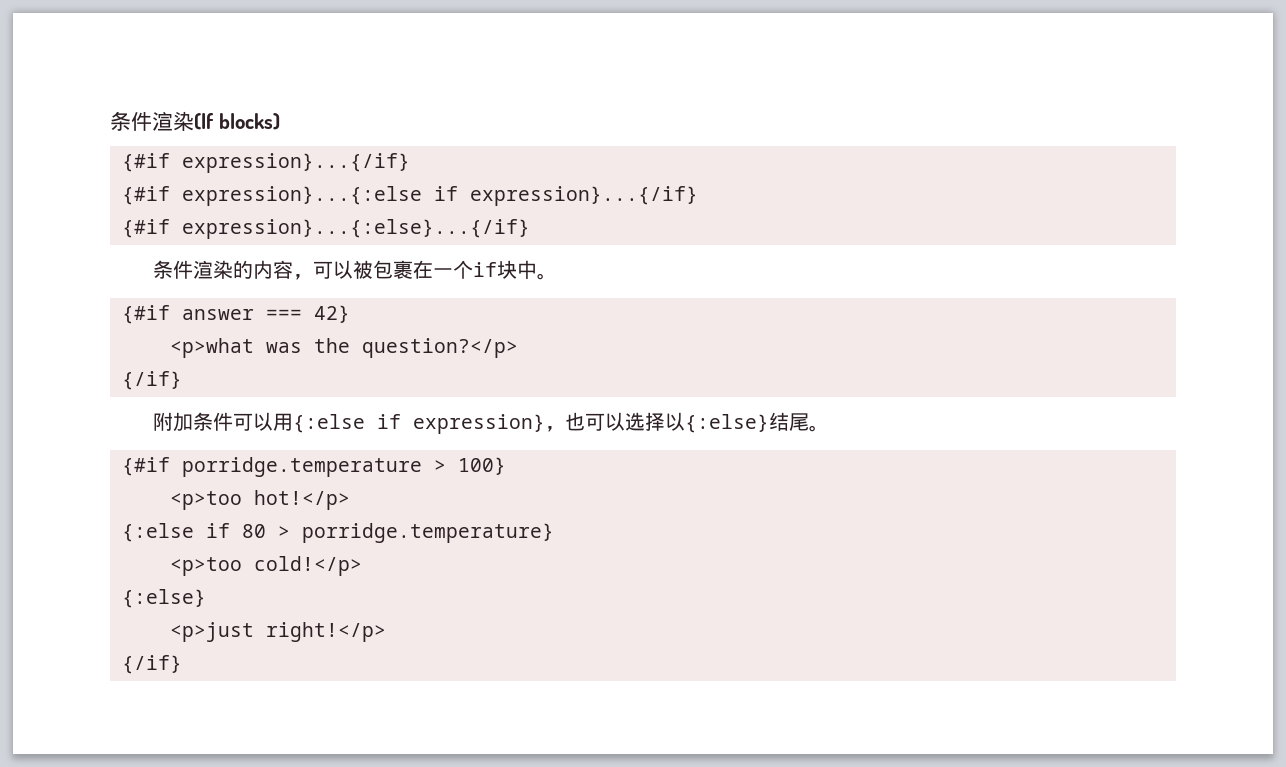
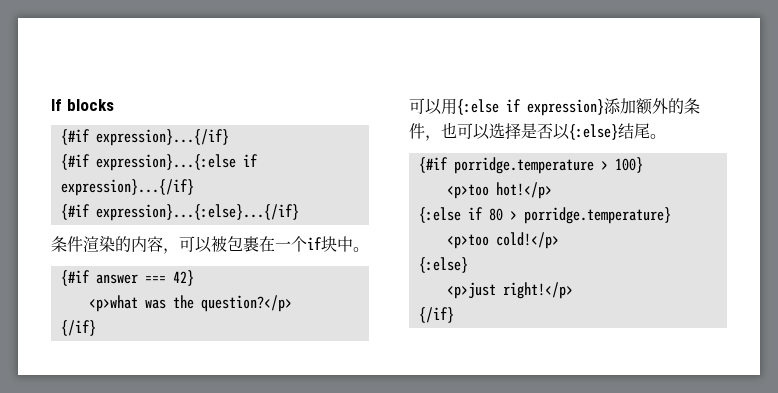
[110,111,280,131] 条件渲染(If blocks) -> [51,99,114,111] If blocks
[152,412,233,432] 附加条件 -> (96, 328) none
(545, 424) none -> [604,98,700,115] [409,123,425,139] 添加额外的条件
(665, 421) none -> [521,123,553,139] 是否

